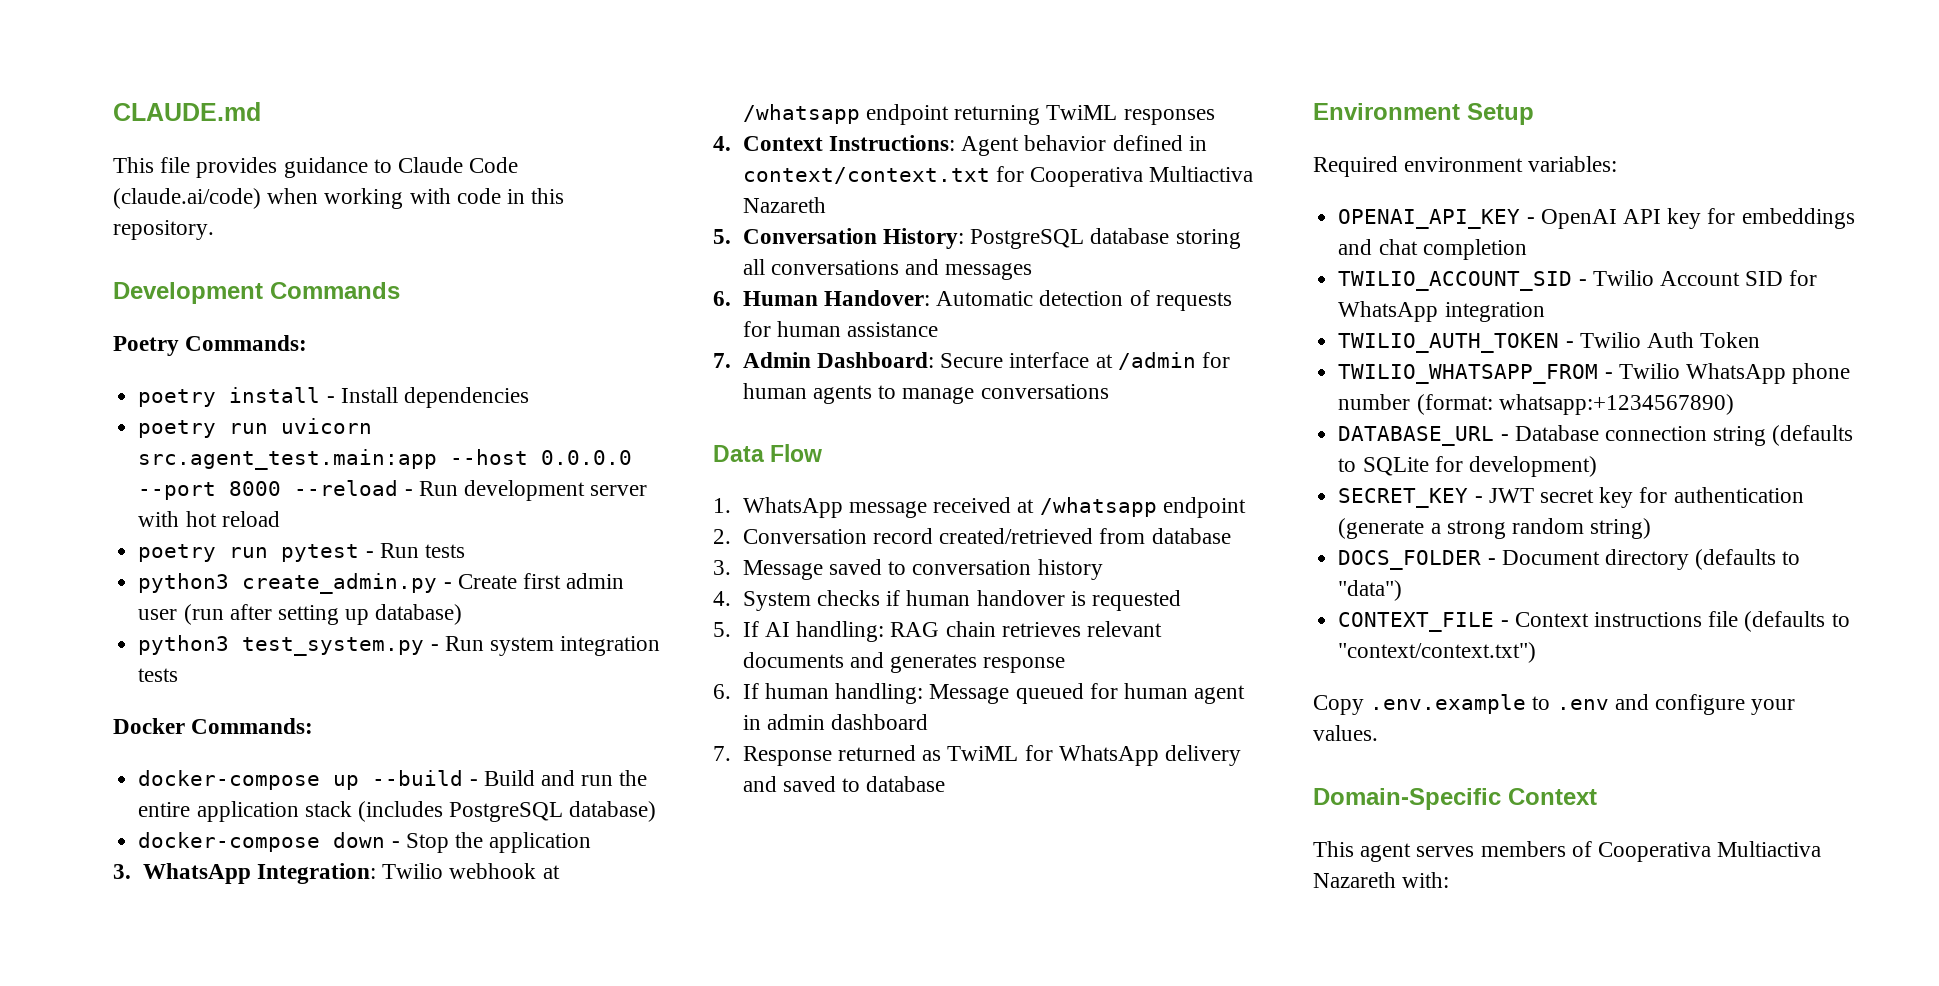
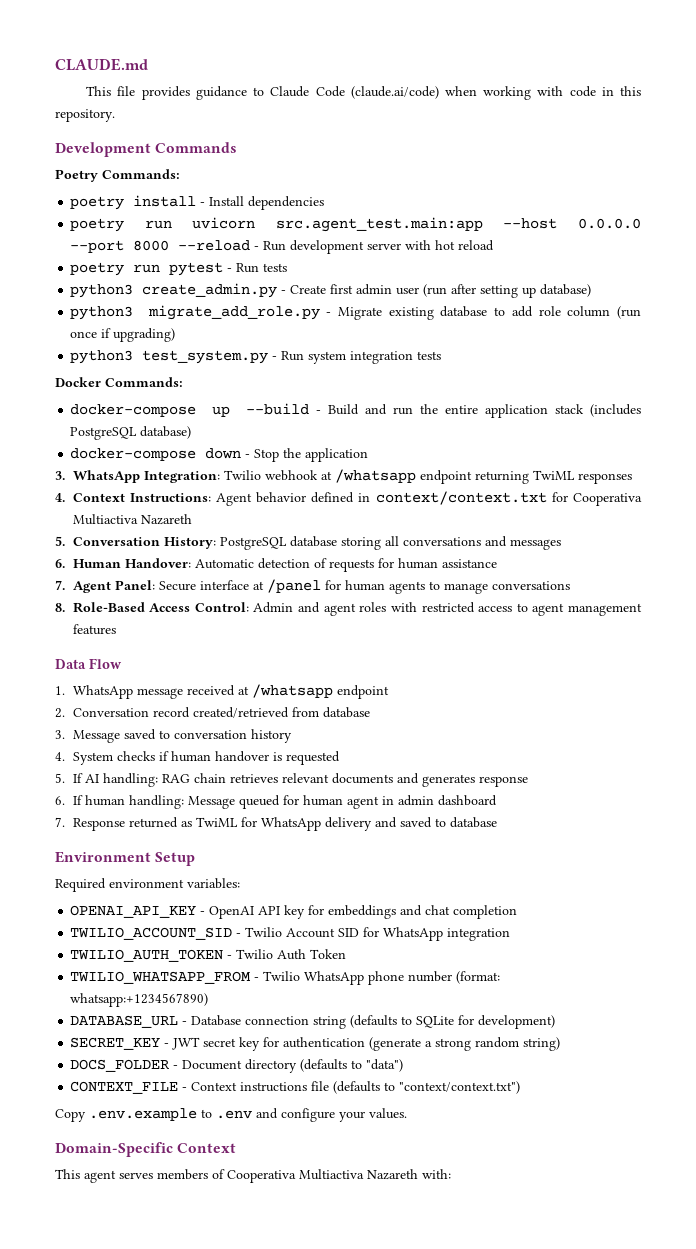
(463, 614) none -> [70,305,642,320] [70,328,176,342] // python3 migrate_add_role.py - Migrate existing database to add role column (run once if upgrading)
[742,352,935,368] Admin Dashboard: -> [72,580,155,593] Agent Panel:
[1117,352,1196,370] /admin -> [266,579,321,593] /panel
(1109, 391) none -> [55,602,642,616] [72,624,116,635] // 8. Role-Based Access Control: Admin and agent roles with restricted access to agent management features

